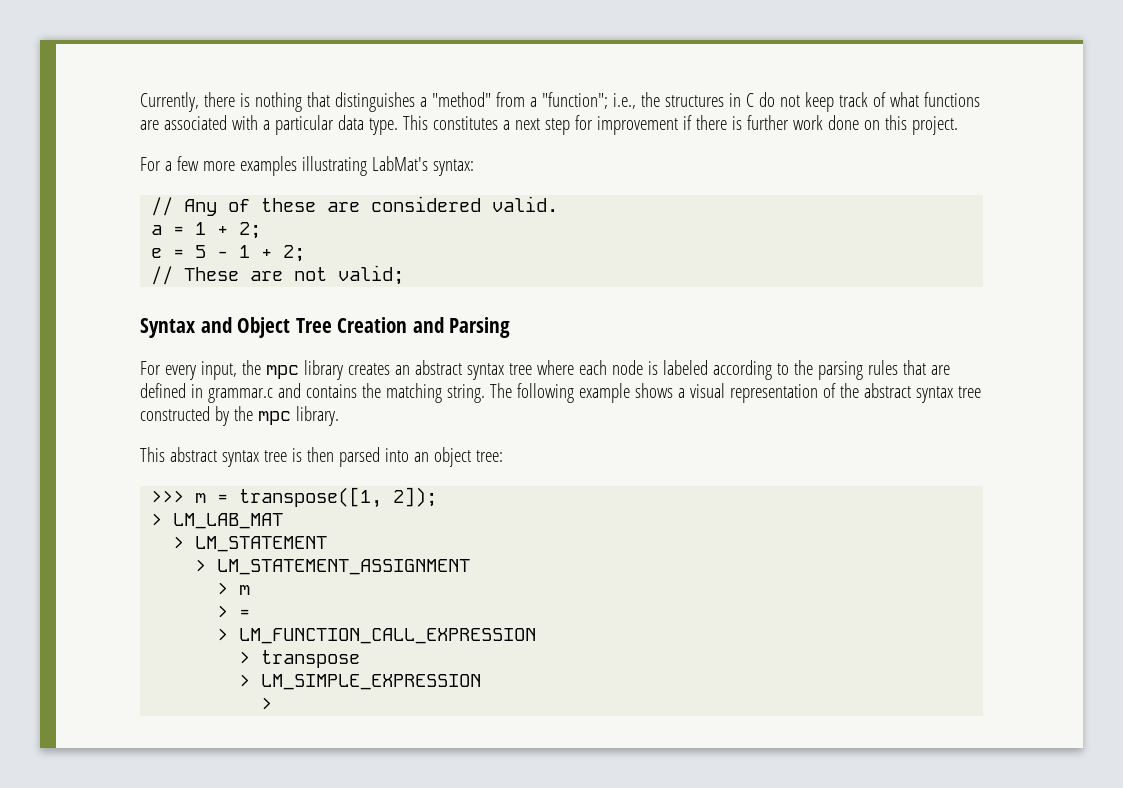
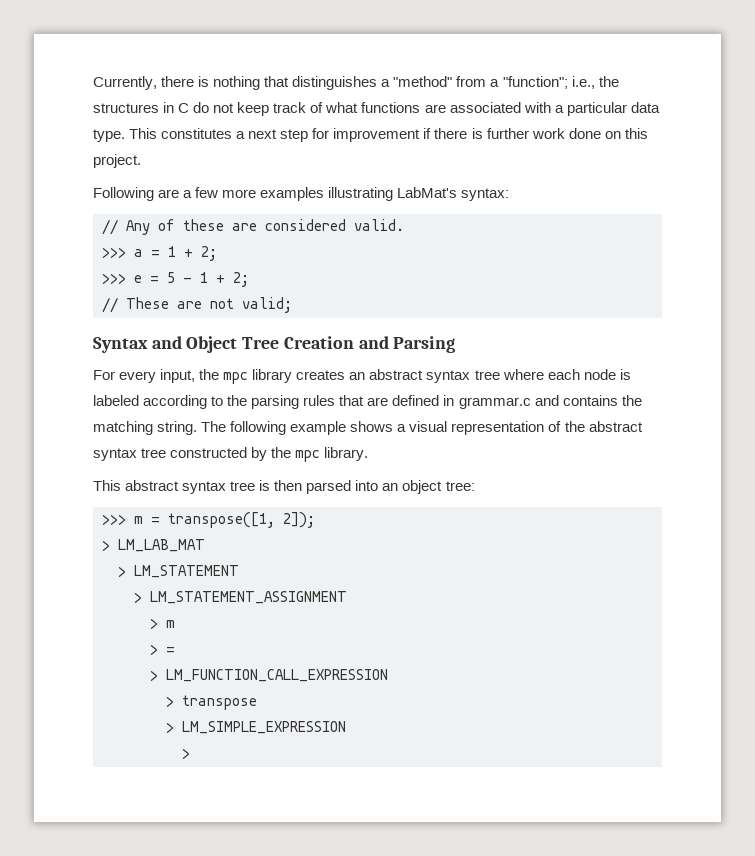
[140,157,161,171] For -> [93,187,180,201] Following are
(559, 204) none -> [102,247,126,258] >>>
(262, 230) none -> [102,273,126,284] >>>

